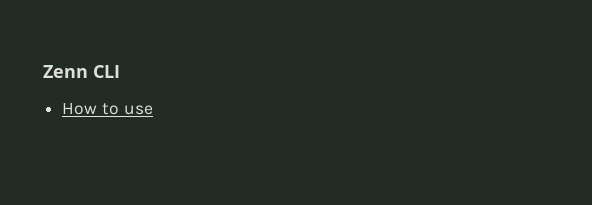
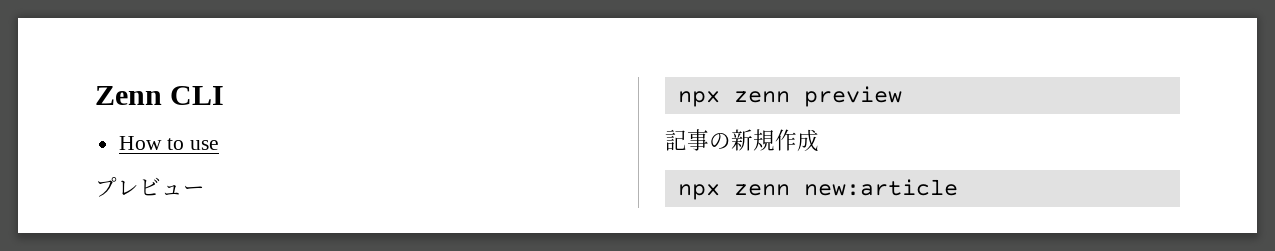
(153, 110) none -> [95,177,205,197] [677,86,902,107] [665,129,819,152] [677,179,958,200] // プレビュー // npx zenn preview // 記事の新規作成 // npx zenn new:article

